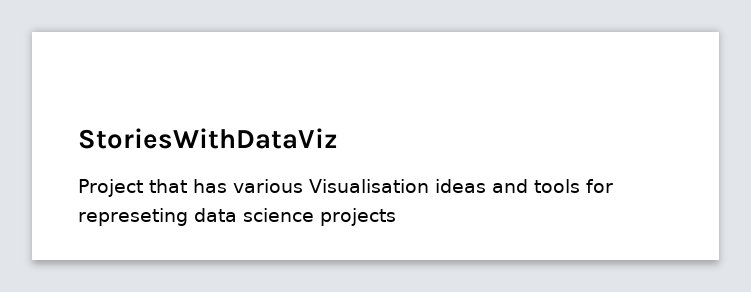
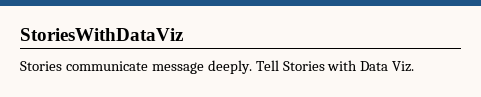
[78,179,613,197] [78,208,396,226] Project that has various Visualisation ideas and tools for represeting data science projects -> [20,60,415,74] Stories communicate message deeply. Tell Stories with Data Viz.

